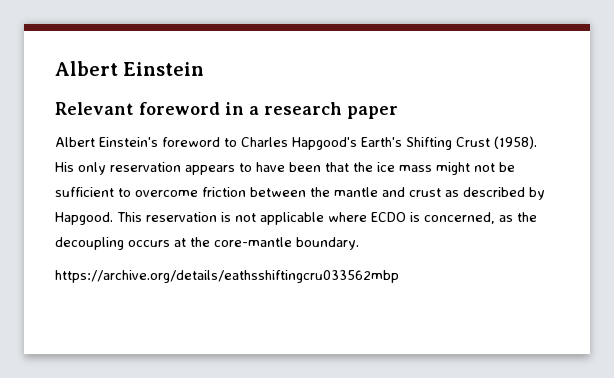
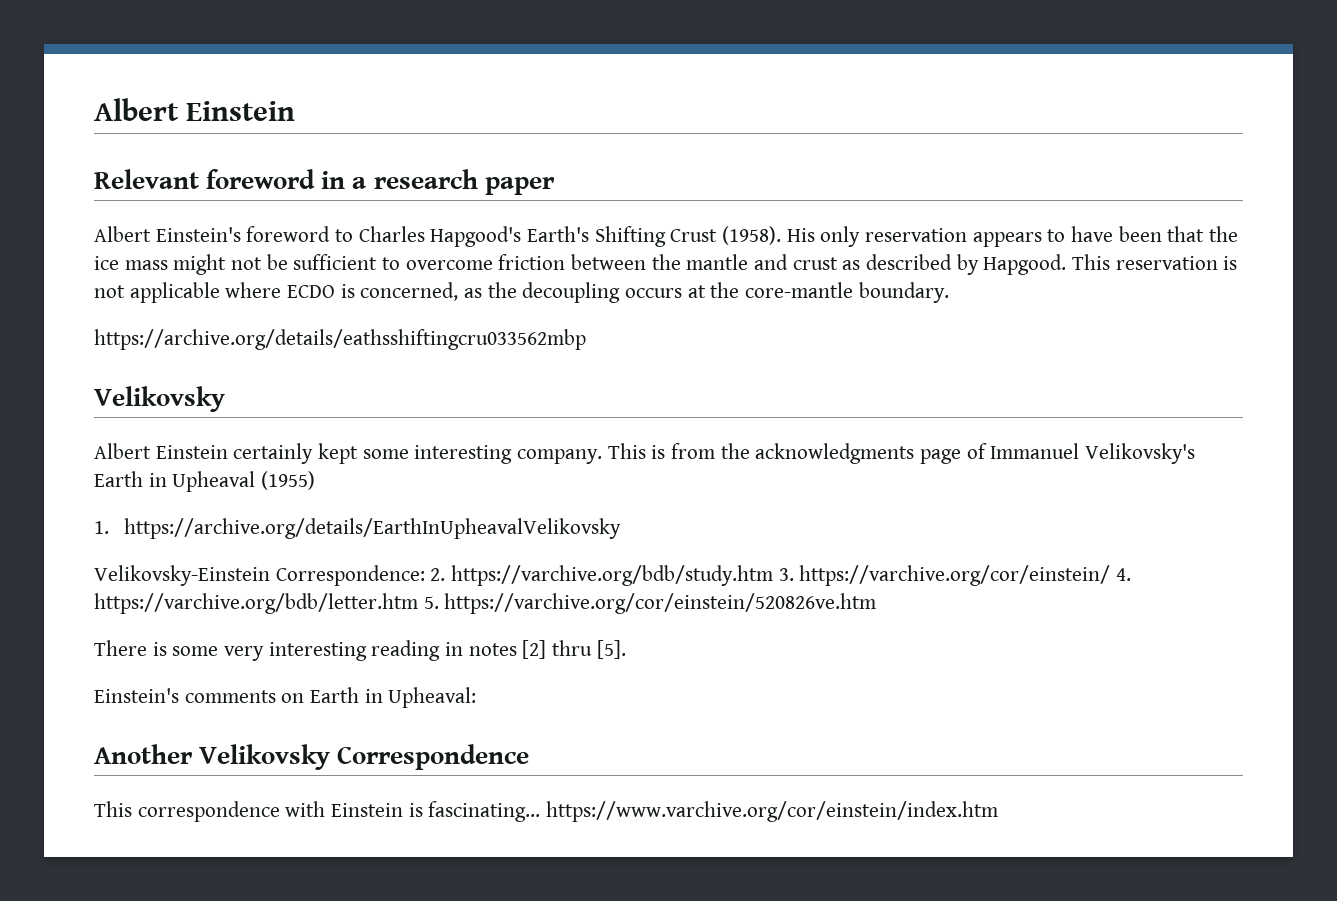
(399, 276) none -> [94,386,225,412] [94,443,1196,464] [94,471,316,492] [94,518,621,539] [94,565,1132,586] [94,593,877,614] [94,640,626,661] [94,687,477,708] [94,744,530,770] [94,801,999,822] // Velikovsky // Albert Einstein certainly kept some interesting company. This is from the acknowledgments page of Immanuel Velikovsky's Earth in Upheaval (1955) // 1. https://archive.org/details/EarthInUpheavalVelikovsky // Velikovsky-Einstein Correspondence: 2. https://varchive.org/bdb/study.htm 3. https://varchive.org/cor/einstein/ 4. https://varchive.org/bdb/letter.htm 5. https://varchive.org/cor/einstein/520826ve.htm // There is some very interesting reading in notes [2] thru [5]. // Einstein's comments on Earth in Upheaval: // Another Velikovsky Correspondence // This correspondence with Einstein is fascinating... https://www.varchive.org/cor/einstein/index.htm

